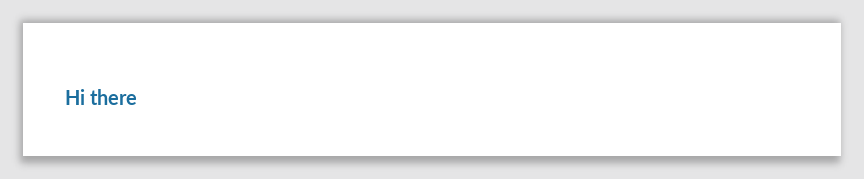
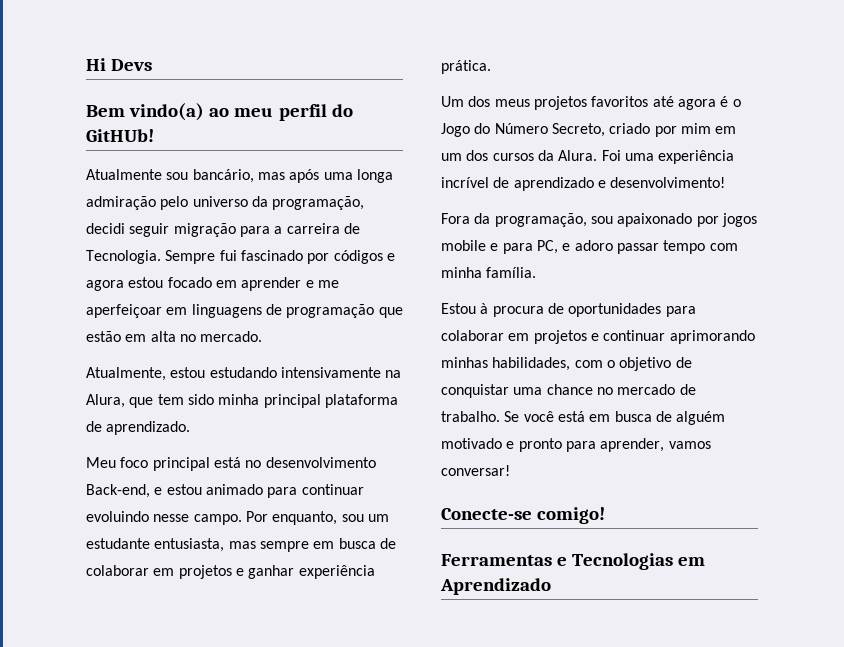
[90,89,138,105] there -> [111,59,153,71] [86,103,353,121] [86,129,154,142] [86,169,393,183] [86,196,365,210] [86,223,360,237] [86,250,395,264] [86,277,339,291] [86,304,403,318] [86,331,263,342] [86,367,402,381] [86,394,398,408] [86,421,191,435] [86,457,376,471] [86,484,364,498] [86,511,389,525] [86,538,396,552] [86,565,375,579] [441,60,491,74] [441,96,741,110] [441,123,737,137] [441,150,735,164] [441,177,726,191] [441,213,757,227] [441,240,738,254] [441,267,537,278] [441,303,696,317] [441,330,755,344] [441,357,692,371] [441,384,696,398] [441,411,726,425] [441,438,711,452] [441,465,510,476] [441,507,606,524] [441,553,706,570] [440,578,551,595] Devs // Bem vindo(a) ao meu perfil do GitHUb! // Atualmente sou bancário, mas após uma longa admiração pelo universo da programação, decidi seguir migração para a carreira de Tecnologia. Sempre fui fascinado por códigos e agora estou focado em aprender e me aperfeiçoar em linguagens de programação que estão em alta no mercado. // Atualmente, estou estudando intensivamente na Alura, que tem sido minha principal plataforma de aprendizado. // Meu foco principal está no desenvolvimento Back-end, e estou animado para continuar evoluindo nesse campo. Por enquanto, sou um estudante entusiasta, mas sempre em busca de colaborar em projetos e ganhar experiência prática. // Um dos meus projetos favoritos até agora é o Jogo do Número Secreto, criado por mim em um dos cursos da Alura. Foi uma experiência incrível de aprendizado e desenvolvimento! // Fora da programação, sou apaixonado por jogos mobile e para PC, e adoro passar tempo com minha família. // Estou à procura de oportunidades para colaborar em projetos e continuar aprimorando minhas habilidades, com o objetivo de conquistar uma chance no mercado de trabalho. Se você está em busca de alguém motivado e pronto para aprender, vamos conversar! // Conecte-se comigo! // Ferramentas e Tecnologias em Aprendizado

